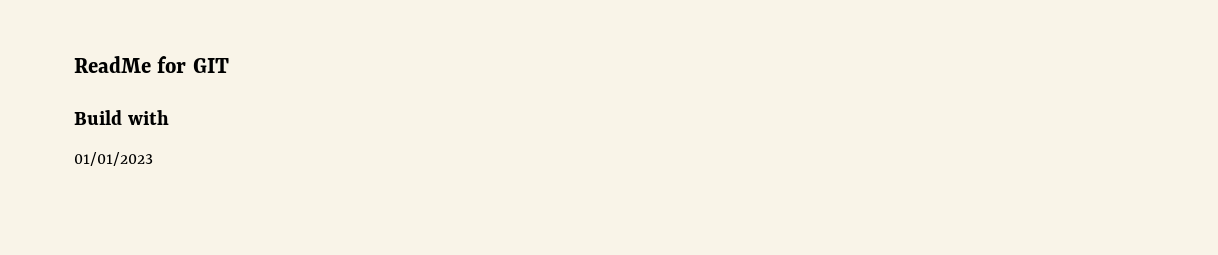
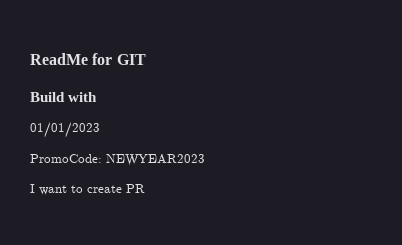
(153, 159) none -> [30,154,205,166] [30,184,145,195] // PromoCode: NEWYEAR2023 // I want to create PR

